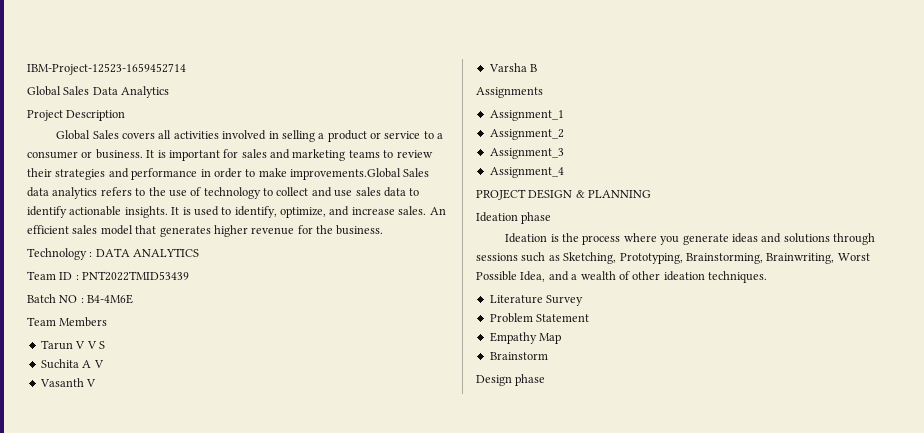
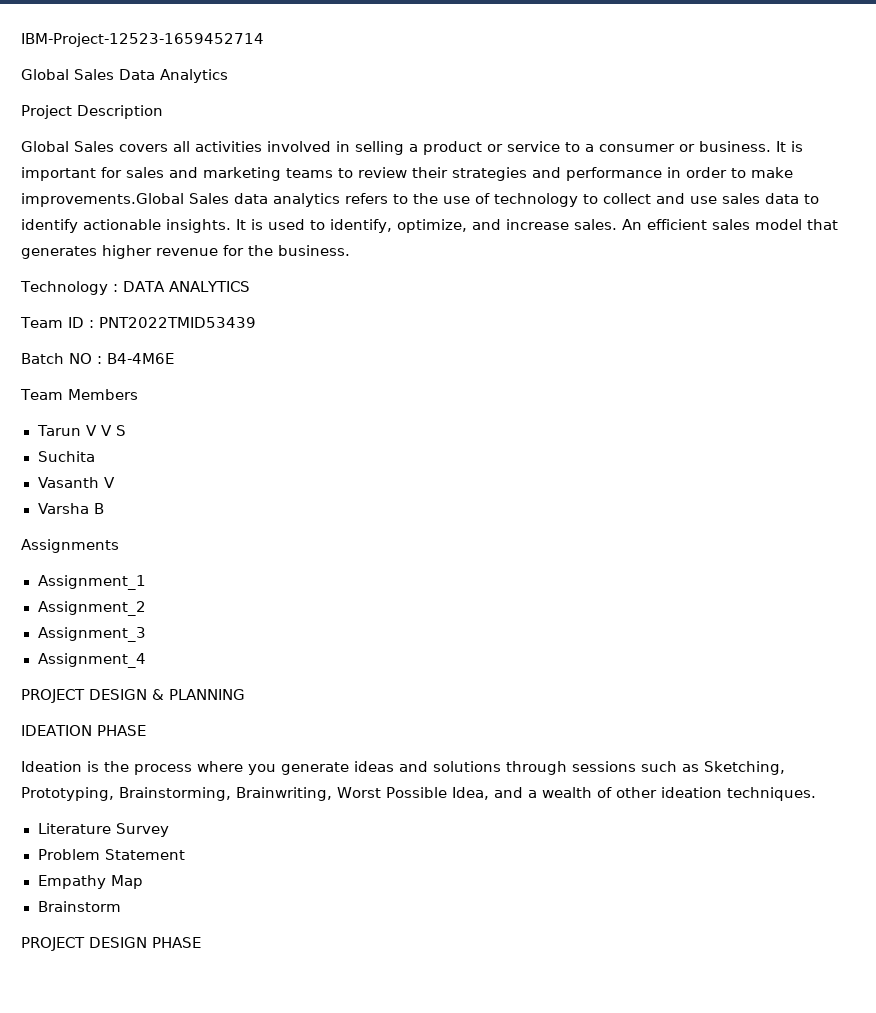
[82,360,104,368] A V -> (95, 456) none
[476,212,552,224] Ideation phase -> [21,725,146,736] IDEATION PHASE
[476,374,546,386] Design phase -> [21,937,201,951] PROJECT DESIGN PHASE

